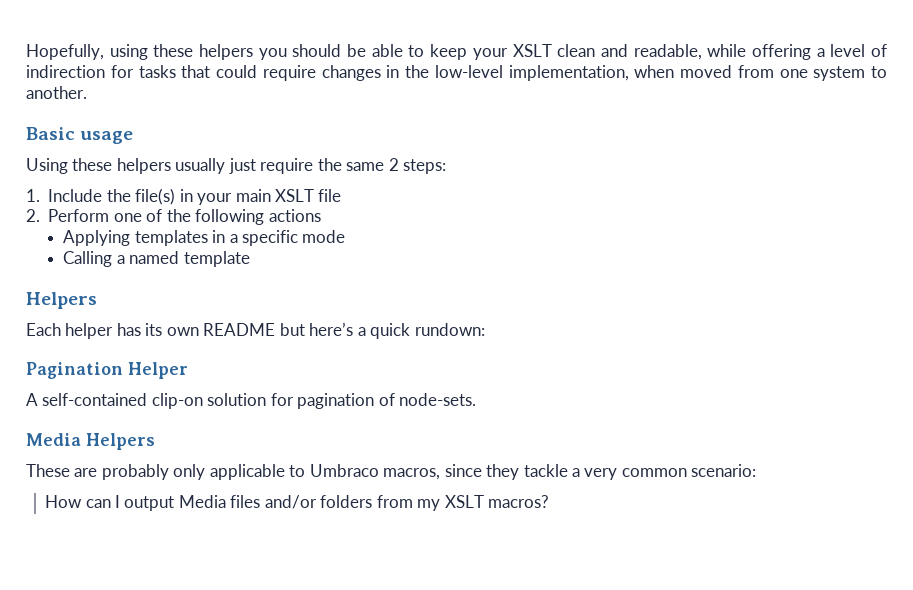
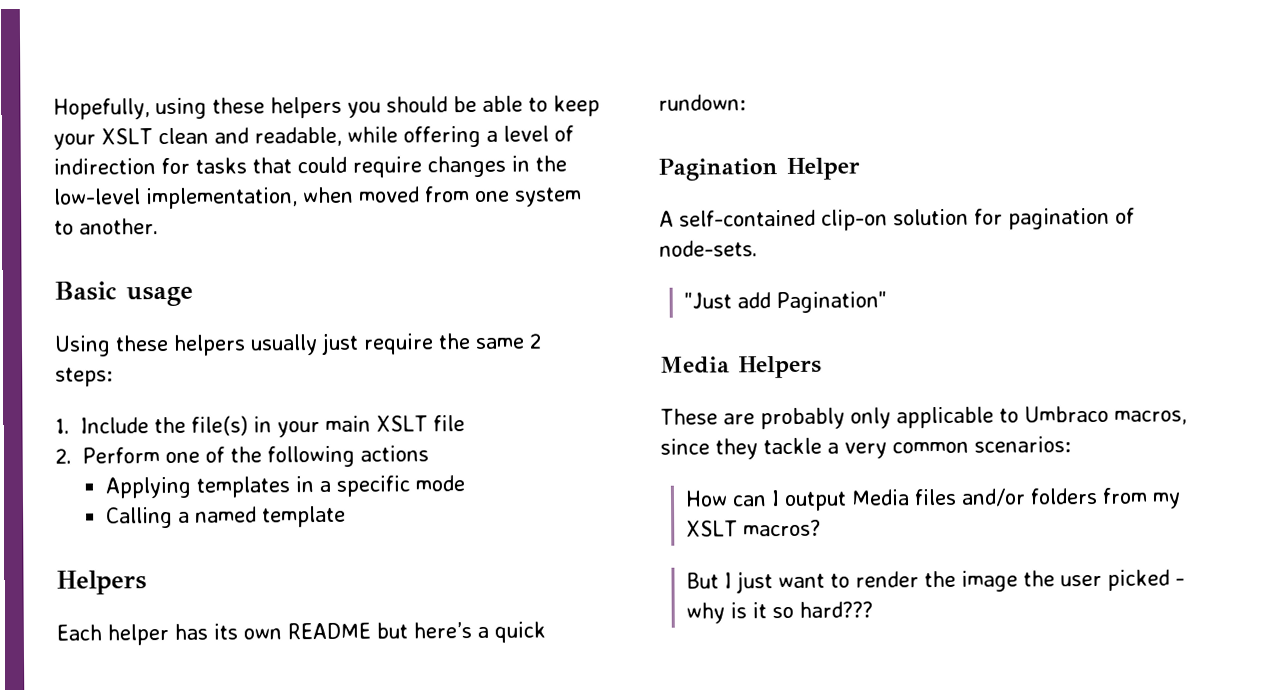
(477, 399) none -> [684,291,888,314] // "Just add Pagination"
[691,464,757,477] scenario: -> [974,436,1071,453] scenarios:
(550, 501) none -> [686,569,1186,594] [686,601,874,624] // But I just want to render the image the user picked - why is it so hard???

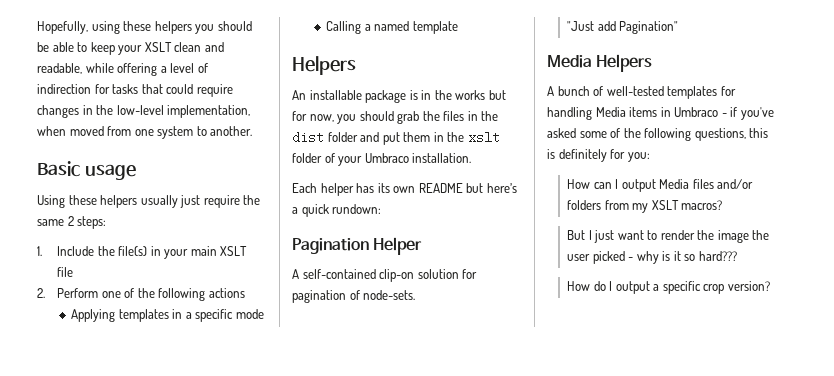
(147, 582) none -> [292,90,506,103] [292,111,499,124] [292,131,500,145] [292,153,472,166] // An installable package is in the works but for now, you should grab the files in the dist folder and put them in the xslt folder of your Umbraco installation.
[660,405,1187,430] [660,436,1071,460] These are probably only applicable to Umbraco macros, since they tackle a very common scenarios: -> [547,86,736,99] [547,107,774,120] [547,128,769,141] [547,149,650,162] A bunch of well-tested templates for handling Media items in Umbraco - if you've asked some of the following questions, this is definitely for you:
(874, 609) none -> [566,281,770,294] // How do I output a specific crop version?

